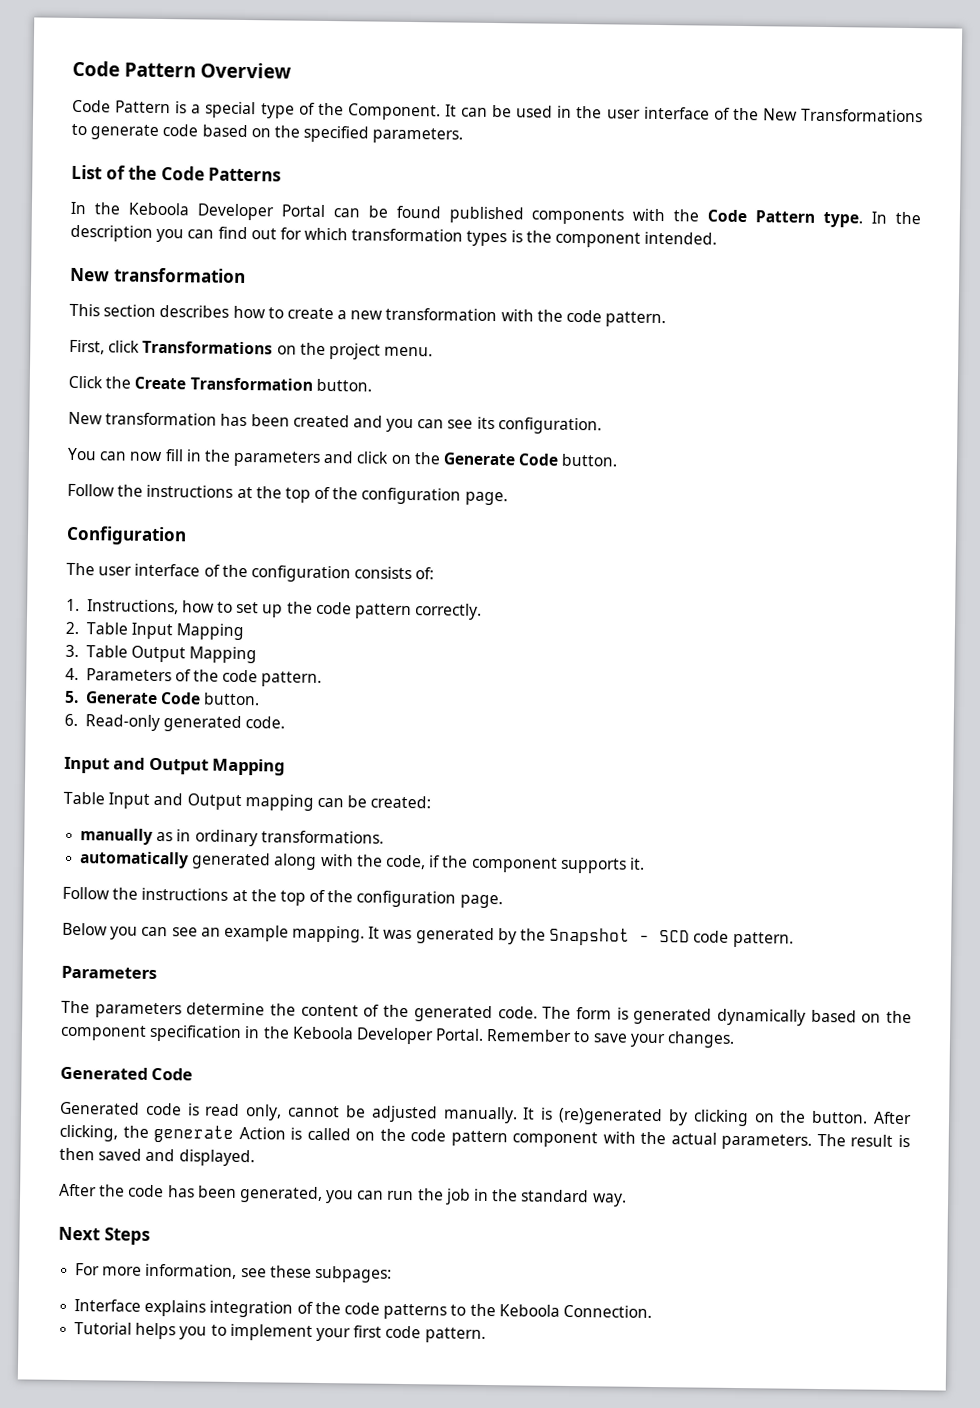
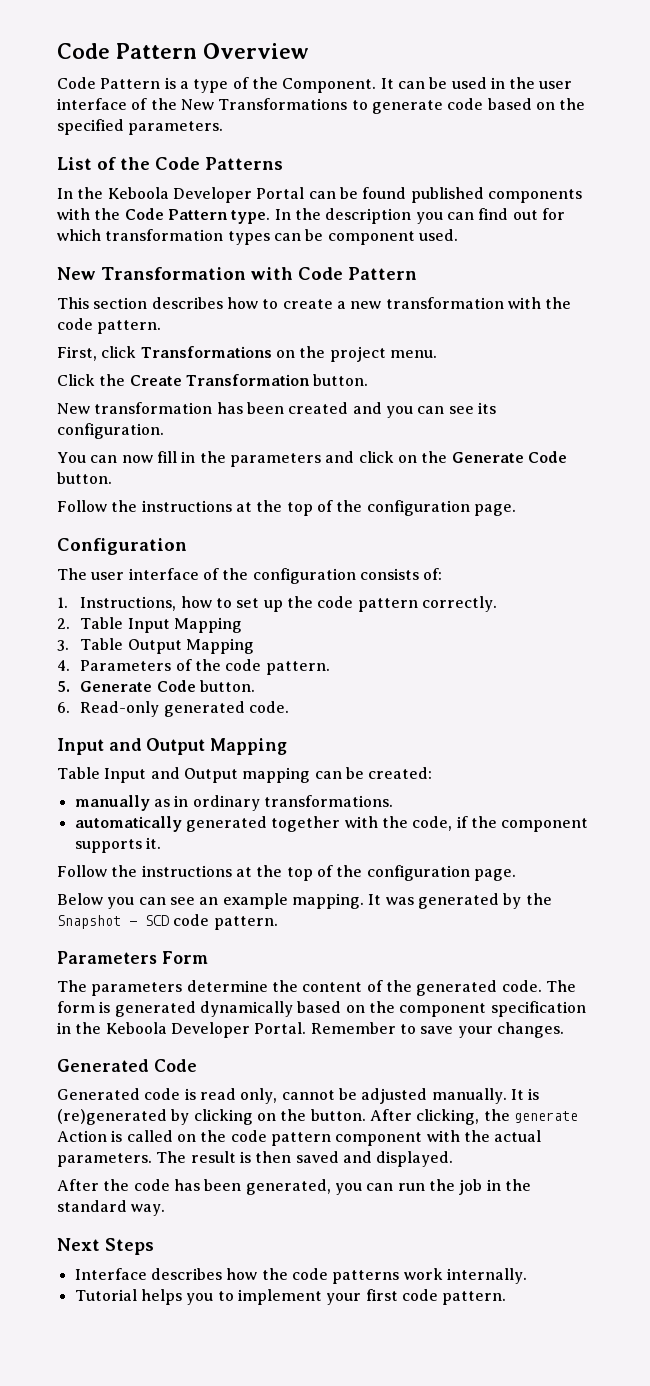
[205,101,257,119] special -> (189, 85) none
[510,230,718,248] [70,267,246,284] is the component intended. // New transformation -> [273,229,458,245] [57,267,417,280] can be component used. // New Transformation with Code Pattern
[273,853,318,870] along -> [271,816,341,832] together
(157, 972) none -> [161,951,208,964] Form
[75,1263,392,1283] [74,1299,652,1320] For more information, see these subpages: // Interface explains integration of the code patterns to the Keboola Connection. -> [74,1268,527,1284] Interface describes how the code patterns work internally.

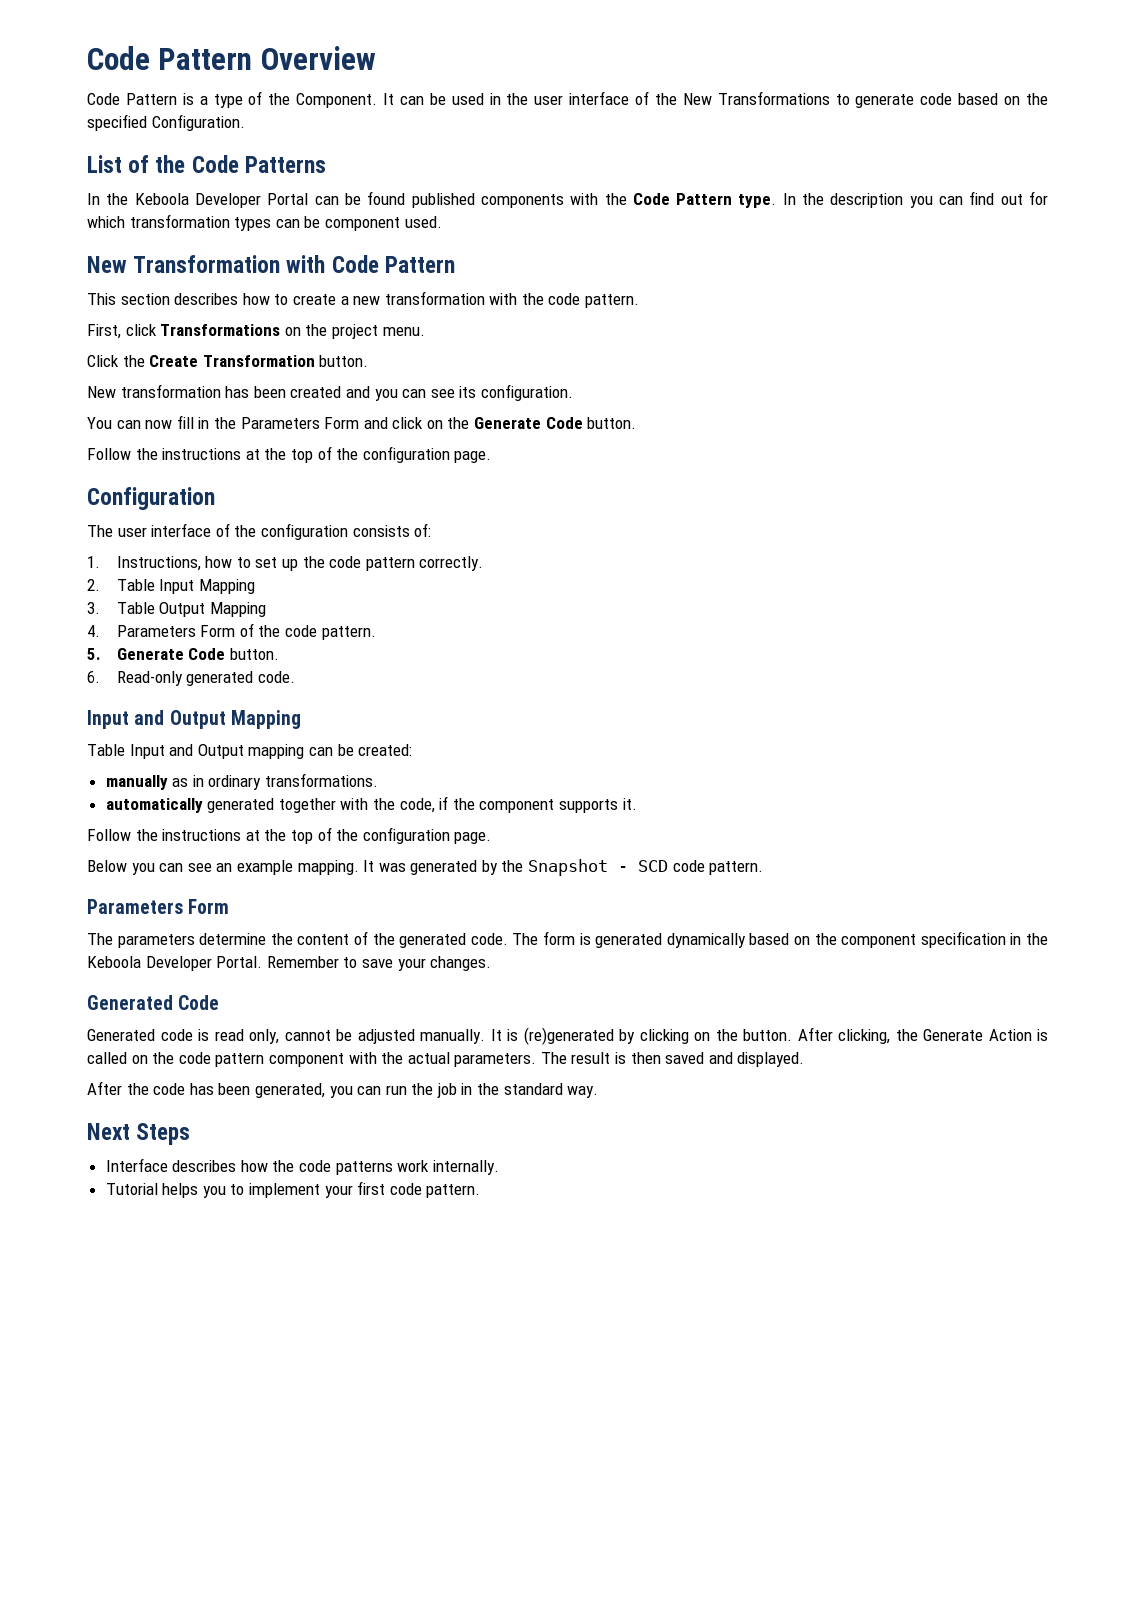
[128,121,224,135] parameters. -> [151,114,245,131] Configuration.
[229,453,321,467] parameters -> [240,417,360,429] Parameters Form
(172, 665) none -> [200,625,236,637] Form
[513,1111,578,1123] generate -> [923,1029,983,1041] Generate

